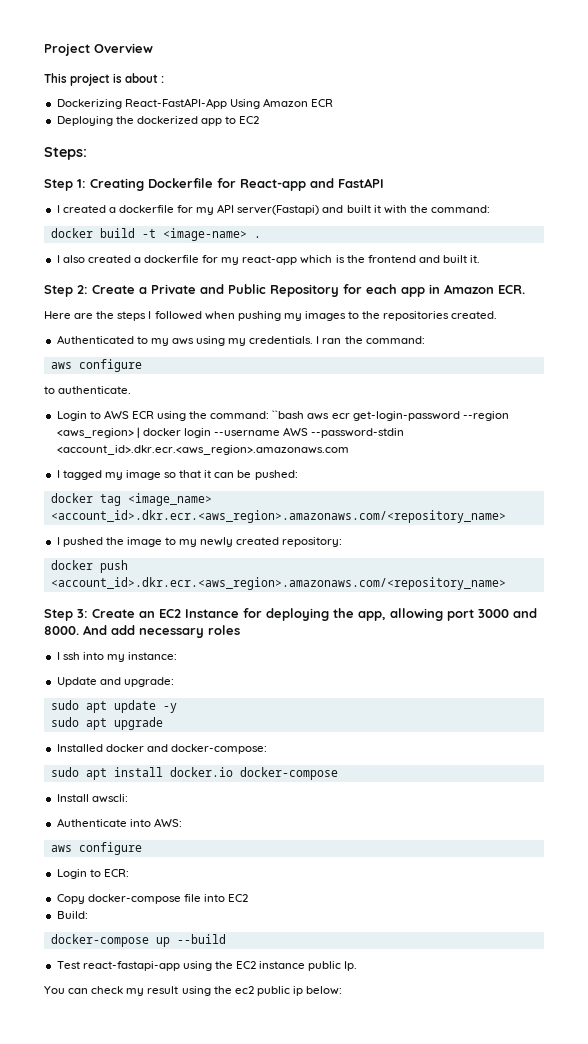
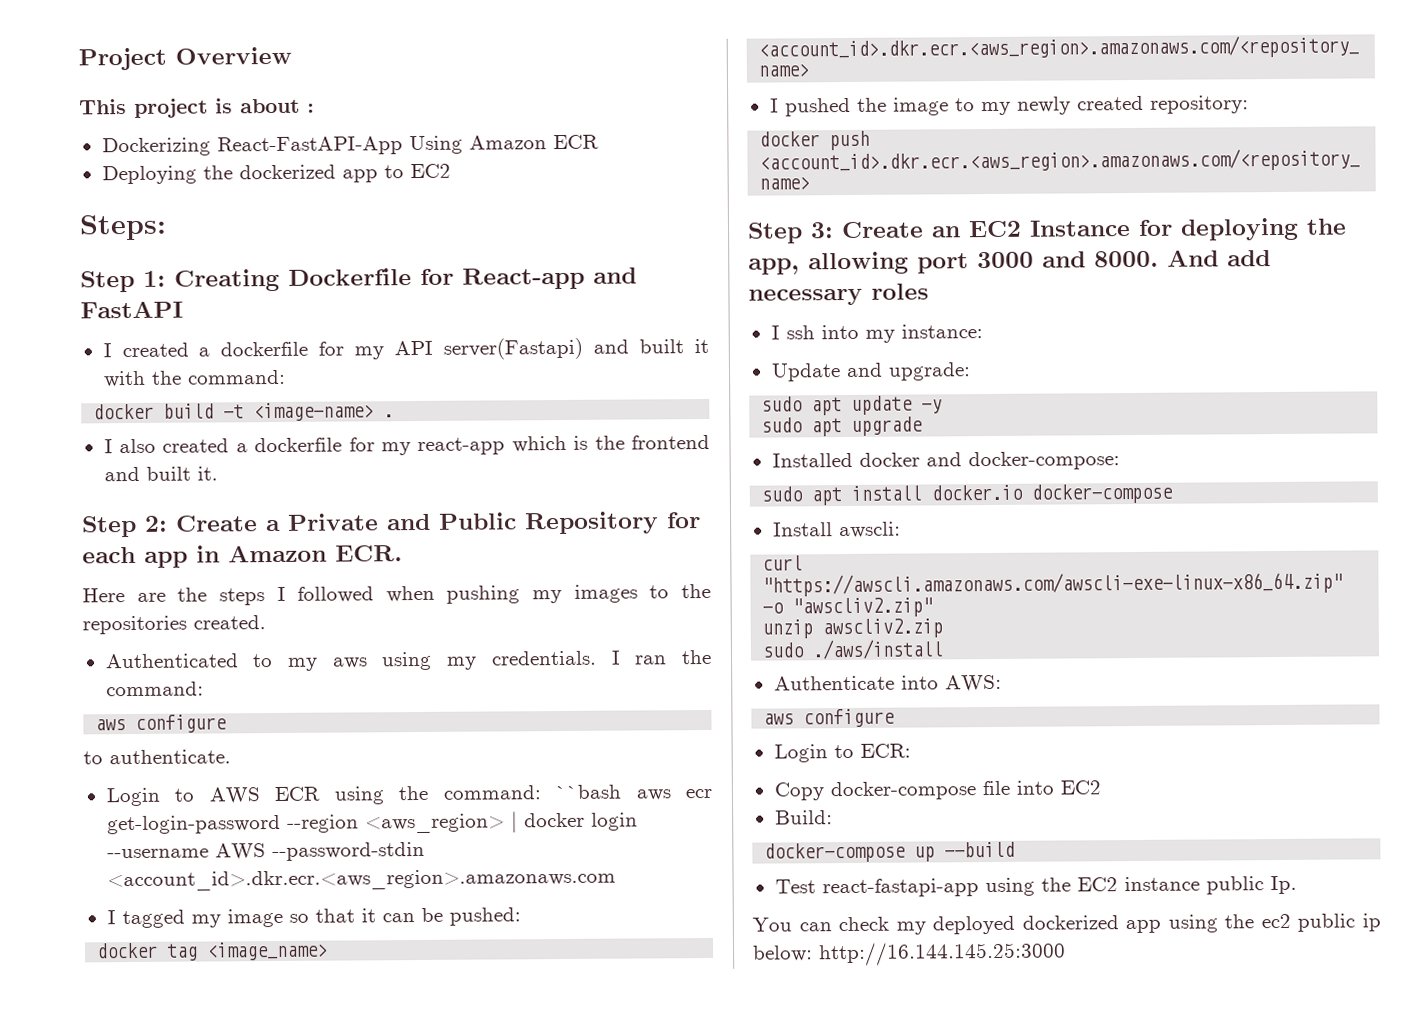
(128, 798) none -> [762,555,804,571] [762,571,1344,597] [762,597,934,618] [762,618,944,639] [762,639,945,660] // curl "https://awscli.amazonaws.com/awscli-exe-linux-x86_64.zip" -o "awscliv2.zip" // unzip awscliv2.zip // sudo ./aws/install
[147,986,179,994] result -> [932,915,1162,935] deployed dockerized app
(343, 990) none -> [818,941,1066,967] http://16.144.145.25:3000

